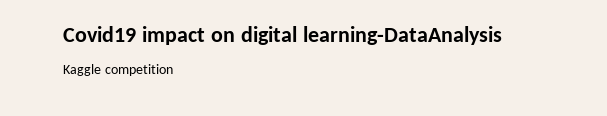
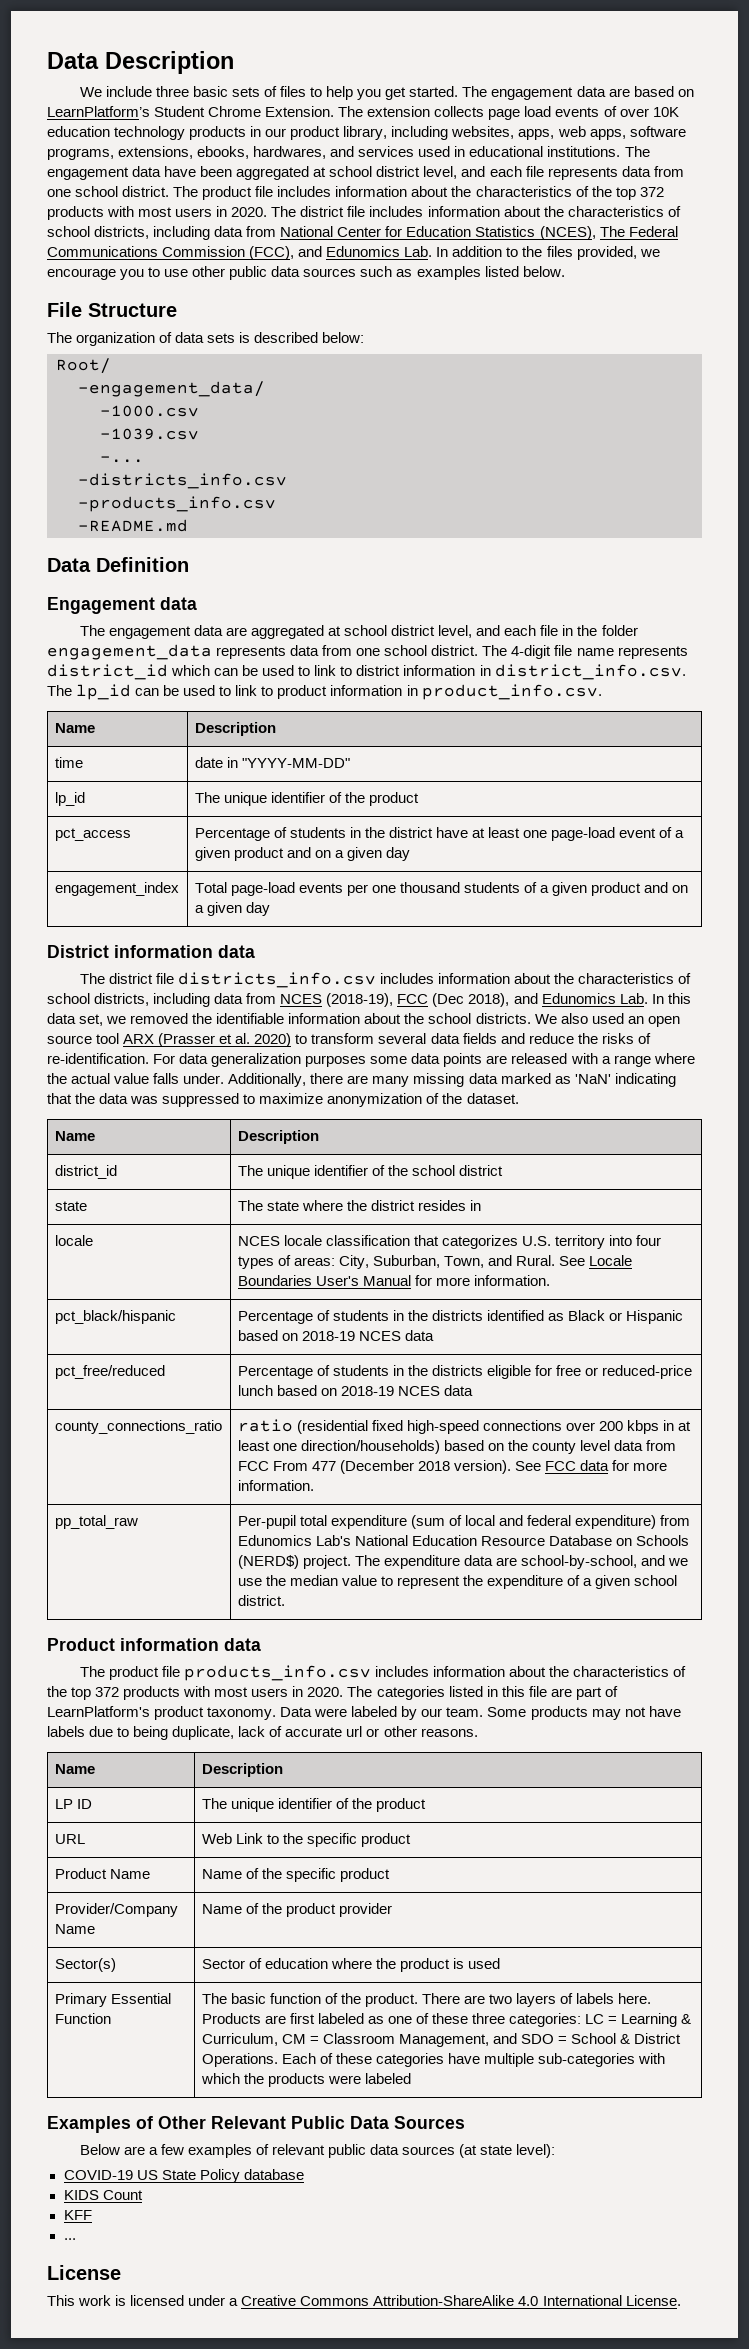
[63,26,502,45] [63,64,173,76] Covid19 impact on digital learning-DataAnalysis // Kaggle competition -> [47,51,234,74] [79,86,694,100] [47,106,679,120] [47,126,686,140] [47,146,650,160] [47,166,684,180] [47,186,664,200] [47,206,681,220] [47,226,678,240] [47,246,660,260] [47,266,565,280] [47,302,177,317] [47,332,365,346] [56,358,111,374] [78,381,265,397] [100,405,199,417] [100,428,199,440] [100,456,144,463] [78,473,287,489] [78,496,276,512] [78,519,188,532] [47,557,189,572] [47,597,197,614] [79,625,638,639] [47,644,688,660] [47,664,686,680] [47,684,602,700] [54,723,95,733] [194,722,276,736] [54,757,83,768] [194,757,350,768] [54,792,85,806] [194,792,419,806] [54,828,131,841] [194,827,685,841] [194,847,411,861] [54,882,179,896] [194,882,689,896] [194,902,270,916] [47,945,255,958] [79,972,692,988] [47,993,691,1007] [47,1013,680,1027] [47,1033,651,1047] [47,1053,695,1067] [47,1073,676,1087] [47,1093,519,1107] [54,1131,95,1141] [237,1130,319,1144] [54,1165,117,1179] [237,1165,504,1179] [54,1201,87,1211] [237,1200,482,1211] [54,1235,93,1246] [237,1235,662,1249] [237,1255,633,1269] [237,1275,550,1286] [54,1310,176,1324] [237,1310,684,1324] [237,1330,434,1341] [54,1365,165,1379] [237,1365,693,1379] [237,1385,473,1396] [54,1420,222,1434] [237,1419,692,1434] [237,1440,677,1454] [237,1460,668,1474] [237,1480,314,1491] [54,1515,138,1529] [237,1515,691,1529] [237,1535,690,1546] [237,1555,689,1569] [237,1575,678,1589] [237,1595,285,1606] [47,1638,261,1651] [79,1665,687,1681] [47,1686,618,1700] [47,1706,681,1720] [47,1726,478,1740] [54,1764,95,1774] [201,1763,283,1777] [54,1799,92,1809] [201,1798,426,1812] [54,1834,85,1844] [201,1833,411,1847] [54,1868,150,1879] [201,1868,390,1882] [54,1903,178,1917] [54,1924,95,1934] [201,1903,392,1917] [54,1958,116,1972] [201,1958,501,1972] [54,1993,171,2007] [54,2013,111,2024] [201,1993,652,2007] [201,2013,692,2027] [201,2033,682,2047] [201,2053,666,2067] [200,2073,411,2087] [47,2116,465,2133] [79,2144,556,2158] [63,2169,304,2183] [63,2190,143,2200] [63,2210,92,2220] [63,2238,76,2240] [47,2265,121,2280] [47,2295,681,2306] Data Description // We include three basic sets of files to help you get started. The engagement data are based on LearnPlatform’s Student Chrome Extension. The extension collects page load events of over 10K education technology products in our product library, including websites, apps, web apps, software programs, extensions, ebooks, hardwares, and services used in educational institutions. The engagement data have been aggregated at school district level, and each file represents data from one school district. The product file includes information about the characteristics of the top 372 products with most users in 2020. The district file includes information about the characteristics of school districts, including data from National Center for Education Statistics (NCES), The Federal Communications Commission (FCC), and Edunomics Lab. In addition to the files provided, we encourage you to use other public data sources such as examples listed below. // File Structure // The organization of data sets is described below: // Root/ // -engagement_data/ // -1000.csv // -1039.csv // -... // -districts_info.csv // -products_info.csv // -README.md // Data Definition // Engagement data // The engagement data are aggregated at school district level, and each file in the folder engagement_data represents data from one school district. The 4-digit file name represents district_id which can be used to link to district information in district_info.csv. The lp_id can be used to link to product information in product_info.csv. // Name | Description // time | date in "YYYY-MM-DD" // lp_id | The unique identifier of the product // pct_access | Percentage of students in the district have at least one page-load event of a given product and on a given day // engagement_index | Total page-load events per one thousand students of a given product and on a given day // District information data // The district file districts_info.csv includes information about the characteristics of school districts, including data from NCES (2018-19), FCC (Dec 2018), and Edunomics Lab. In this data set, we removed the identifiable information about the school districts. We also used an open source tool ARX (Prasser et al. 2020) to transform several data fields and reduce the risks of re-identification. For data generalization purposes some data points are released with a range where the actual value falls under. Additionally, there are many missing data marked as 'NaN' indicating that the data was suppressed to maximize anonymization of the dataset. // Name | Description // district_id | The unique identifier of the school district // state | The state where the district resides in // locale | NCES locale classification that categorizes U.S. territory into four types of areas: City, Suburban, Town, and Rural. See Locale Boundaries User's Manual for more information. // pct_black/hispanic | Percentage of students in the districts identified as Black or Hispanic based on 2018-19 NCES data // pct_free/reduced | Percentage of students in the districts eligible for free or reduced-price lunch based on 2018-19 NCES data // county_connections_ratio | ratio (residential fixed high-speed connections over 200 kbps in at least one direction/households) based on the county level data from FCC From 477 (December 2018 version). See FCC data for more information. // pp_total_raw | Per-pupil total expenditure (sum of local and federal expenditure) from Edunomics Lab's National Education Resource Database on Schools (NERD$) project. The expenditure data are school-by-school, and we use the median value to represent the expenditure of a given school district. // Product information data // The product file products_info.csv includes information about the characteristics of the top 372 products with most users in 2020. The categories listed in this file are part of LearnPlatform's product taxonomy. Data were labeled by our team. Some products may not have labels due to being duplicate, lack of accurate url or other reasons. // Name | Description // LP ID | The unique identifier of the product // URL | Web Link to the specific product // Product Name | Name of the specific product // Provider/Company Name | Name of the product provider // Sector(s) | Sector of education where the product is used // Primary Essential Function | The basic function of the product. There are two layers of labels here. Products are first labeled as one of these three categories: LC = Learning & Curriculum, CM = Classroom Management, and SDO = School & District Operations. Each of these categories have multiple sub-categories with which the products were labeled // Examples of Other Relevant Public Data Sources // Below are a few examples of relevant public data sources (at state level): // COVID-19 US State Policy database // KIDS Count // KFF // ... // License // This work is licensed under a Creative Commons Attribution-ShareAlike 4.0 International License.

